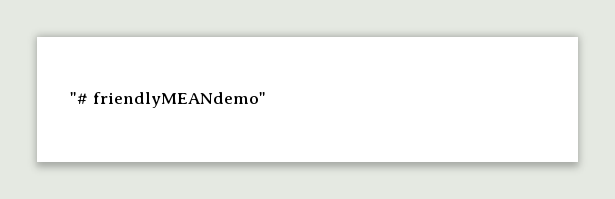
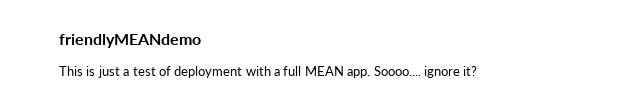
[70,92,266,108] "# friendlyMEANdemo" -> [59,34,201,48] [59,66,478,78] friendlyMEANdemo // This is just a test of deployment with a full MEAN app. Soooo.... ignore it?

